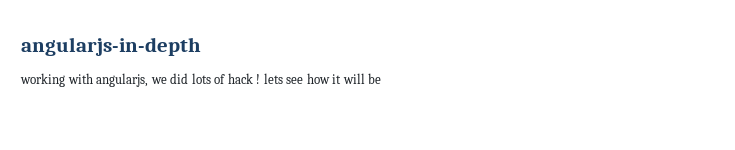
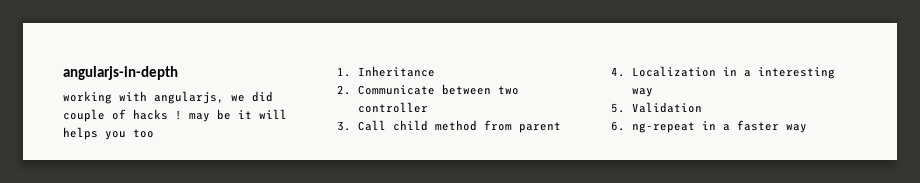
[191,73,382,84] lots of hack ! lets see how it will be -> [63,109,287,122] [63,127,154,140] [337,66,435,77] [337,84,519,95] [357,102,428,113] [337,120,561,133] [611,66,835,79] [631,88,653,97] [611,102,702,113] [611,120,807,133] couple of hacks ! may be it will helps you too // 1. Inheritance // 2. Communicate between two controller // 3. Call child method from parent // 4. Localization in a interesting way // 5. Validation // 6. ng-repeat in a faster way

